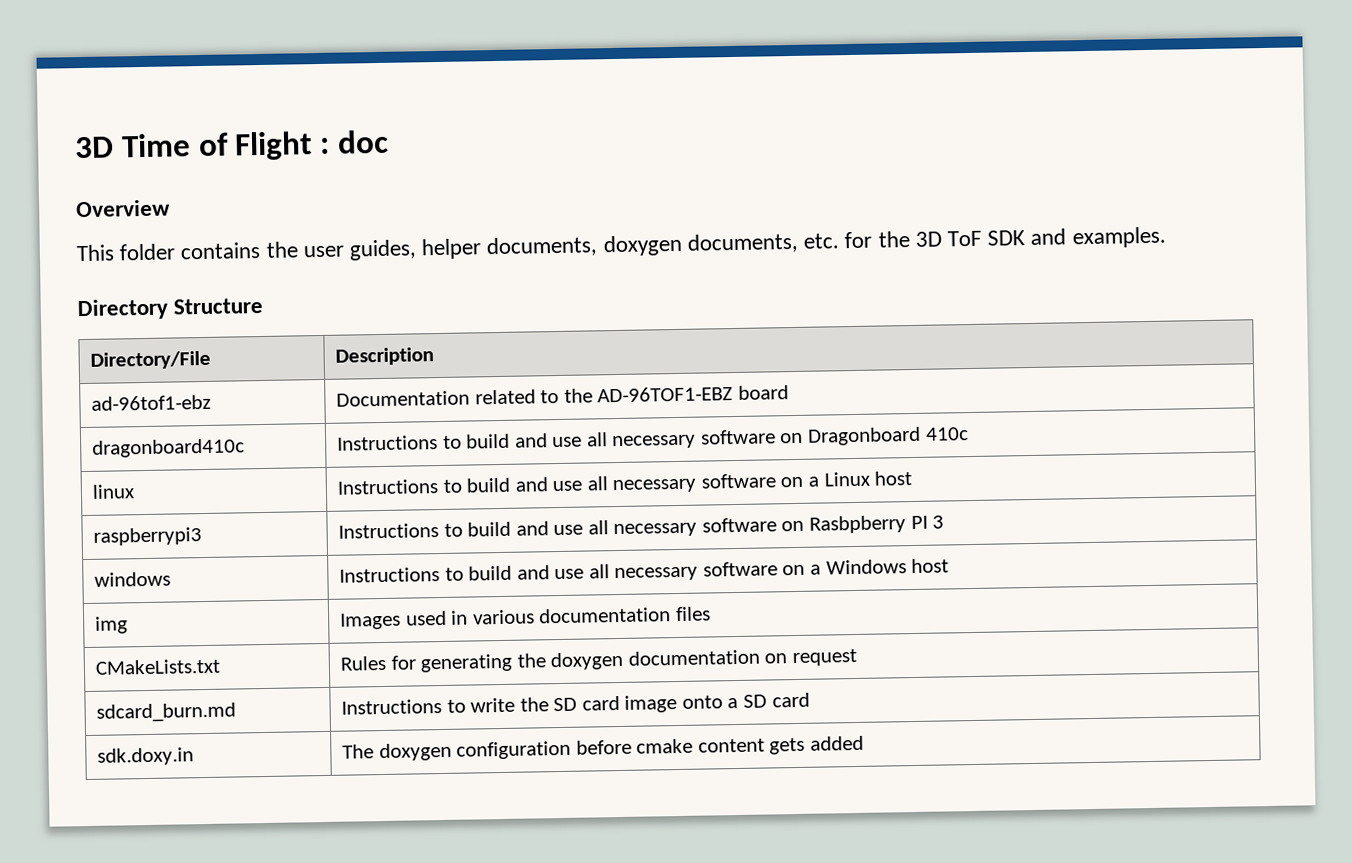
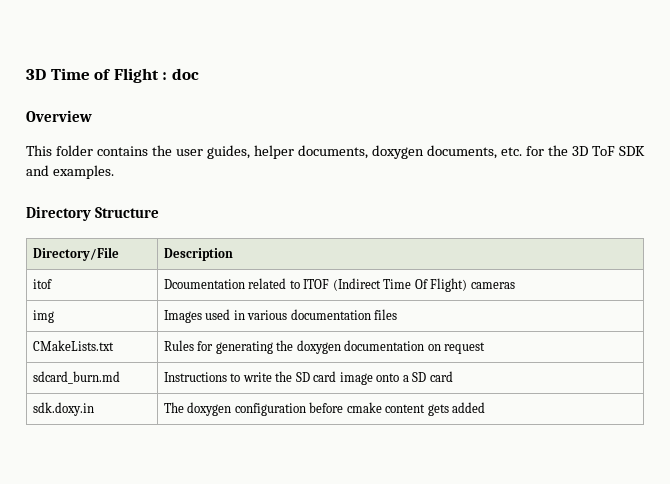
[91,394,212,411] [336,385,789,407] [92,438,246,458] [337,426,969,451] [92,484,136,499] [337,470,913,495] [93,527,203,546] [338,515,945,539] [94,571,172,587] [339,558,950,583] ad-96tof1-ebz | Documentation related to the AD-96TOF1-EBZ board // dragonboard410c | Instructions to build and use all necessary software on Dragonboard 410c // linux | Instructions to build and use all necessary software on a Linux host // raspberrypi3 | Instructions to build and use all necessary software on Rasbpberry PI 3 // windows | Instructions to build and use all necessary software on a Windows host -> [32,279,52,289] [163,278,515,292] itof | Dcoumentation related to ITOF (Indirect Time Of Flight) cameras

